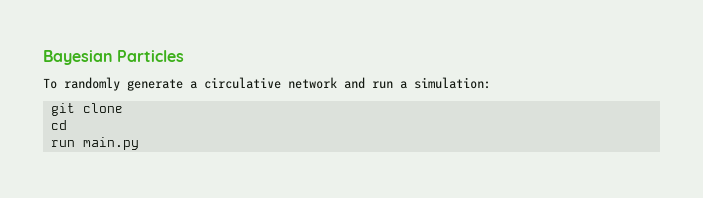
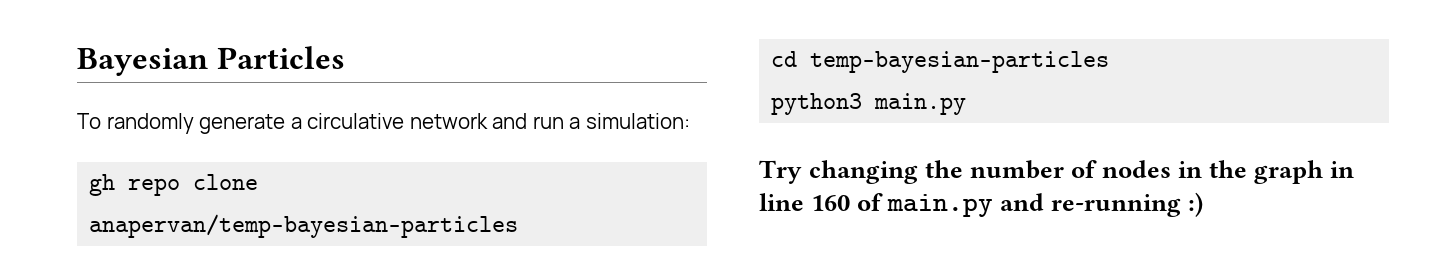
[50,103,75,116] git -> [89,174,181,196] gh repo
(123, 108) none -> [89,214,519,238] anapervan/temp-bayesian-particles
[50,137,139,150] // run main.py -> [810,51,1110,73] [771,93,967,115] [759,160,1355,184] [759,192,1204,217] temp-bayesian-particles // python3 main.py // Try changing the number of nodes in the graph in line 160 of main.py and re-running :)

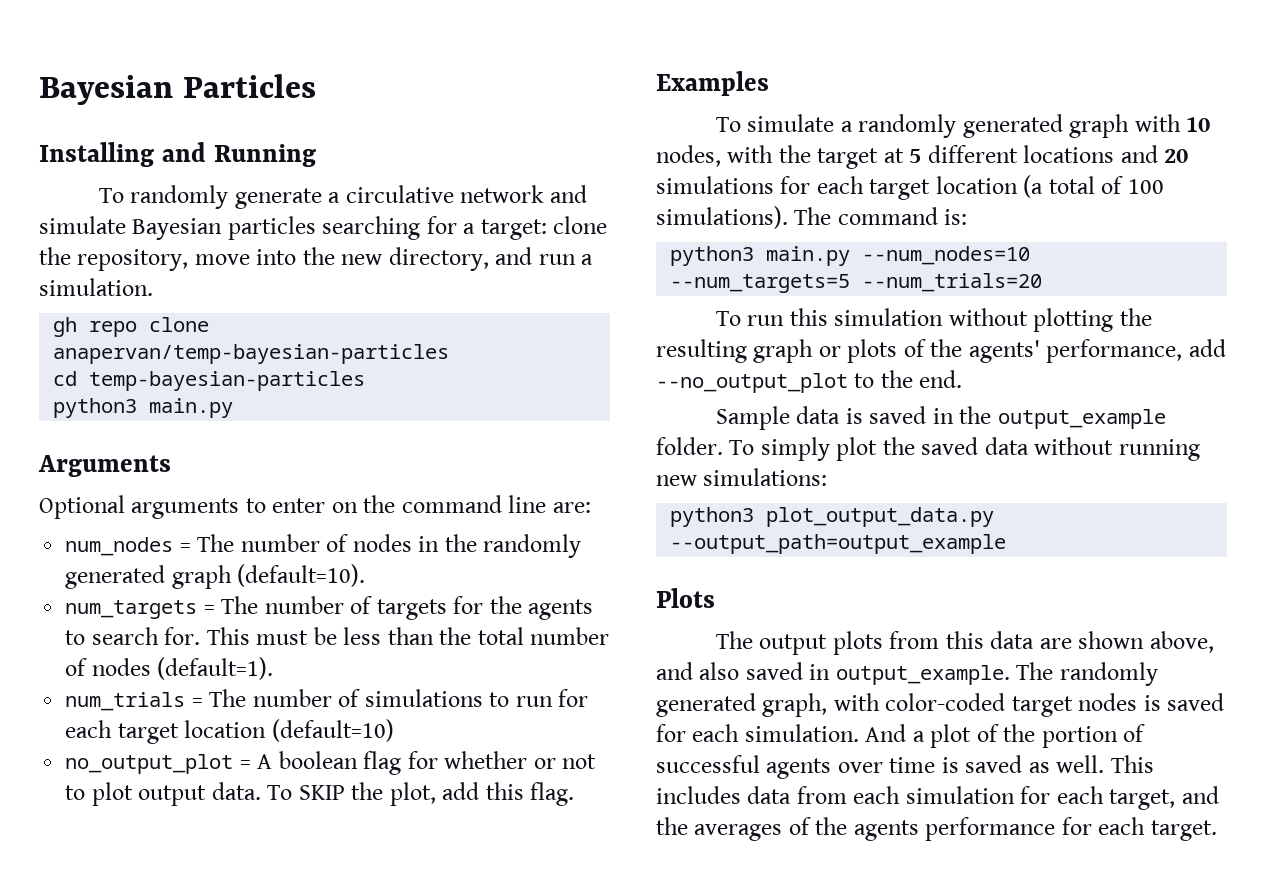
(345, 57) none -> [39,142,316,167] // Installing and Running
(528, 121) none -> [39,216,608,240] [39,247,533,271] simulate Bayesian particles searching for a target: clone the repository, move into the new directory, and
[585,113,690,129] simulation: -> [39,278,153,296] simulation.
[759,160,964,184] Try changing the -> [38,455,171,477] [39,495,591,519] [65,534,235,556] Arguments // Optional arguments to enter on the command line are: // num_nodes = The
[1254,160,1355,184] [759,192,1204,217] graph in line 160 of main.py and re-running :) -> [483,534,582,558] [65,564,366,589] [65,596,594,620] [65,627,610,645] [65,657,274,680] [65,689,589,711] [65,719,394,744] [65,751,597,775] [65,782,575,806] [656,71,769,96] [715,114,1211,138] [656,145,1189,169] [656,175,1164,200] [656,206,968,229] [670,246,1031,266] [670,273,1043,293] [715,308,1152,332] [656,339,1226,363] [656,370,963,393] [715,406,1166,430] [656,437,1200,461] [656,468,828,486] [670,507,995,527] [670,534,1007,554] [656,588,715,608] [715,631,1214,655] [656,662,1158,686] [656,693,1225,717] [656,724,1146,748] [656,755,1154,779] [656,786,1219,810] [656,817,1217,841] randomly generated graph (default=10). // num_targets = The number of targets for the agents to search for. This must be less than the total number of nodes (default=1). // num_trials = The number of simulations to run for each target location (default=10) // no_output_plot = A boolean flag for whether or not to plot output data. To SKIP the plot, add this flag. // Examples // To simulate a randomly generated graph with 10 nodes, with the target at 5 different locations and 20 simulations for each target location (a total of 100 simulations). The command is: // python3 main.py --num_nodes=10 --num_targets=5 --num_trials=20 // To run this simulation without plotting the resulting graph or plots of the agents' performance, add --no_output_plot to the end. // Sample data is saved in the output_example folder. To simply plot the saved data without running new simulations: // python3 plot_output_data.py --output_path=output_example // Plots // The output plots from this data are shown above, and also saved in output_example. The randomly generated graph, with color-coded target nodes is saved for each simulation. And a plot of the portion of successful agents over time is saved as well. This includes data from each simulation for each target, and the averages of the agents performance for each target.

